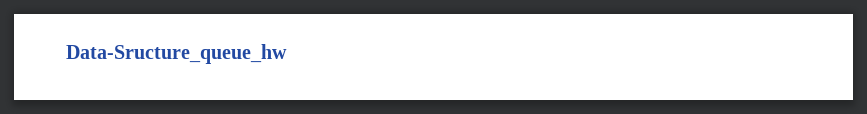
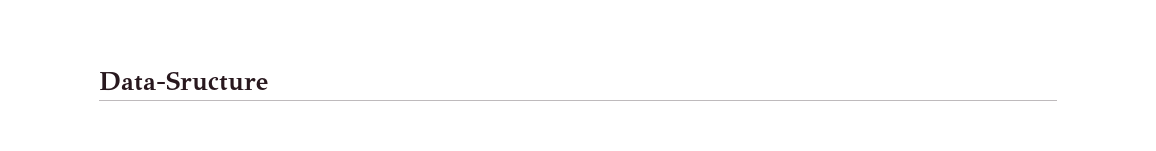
[66,44,287,64] Data-Sructure_queue_hw -> [99,71,268,91] Data-Sructure

